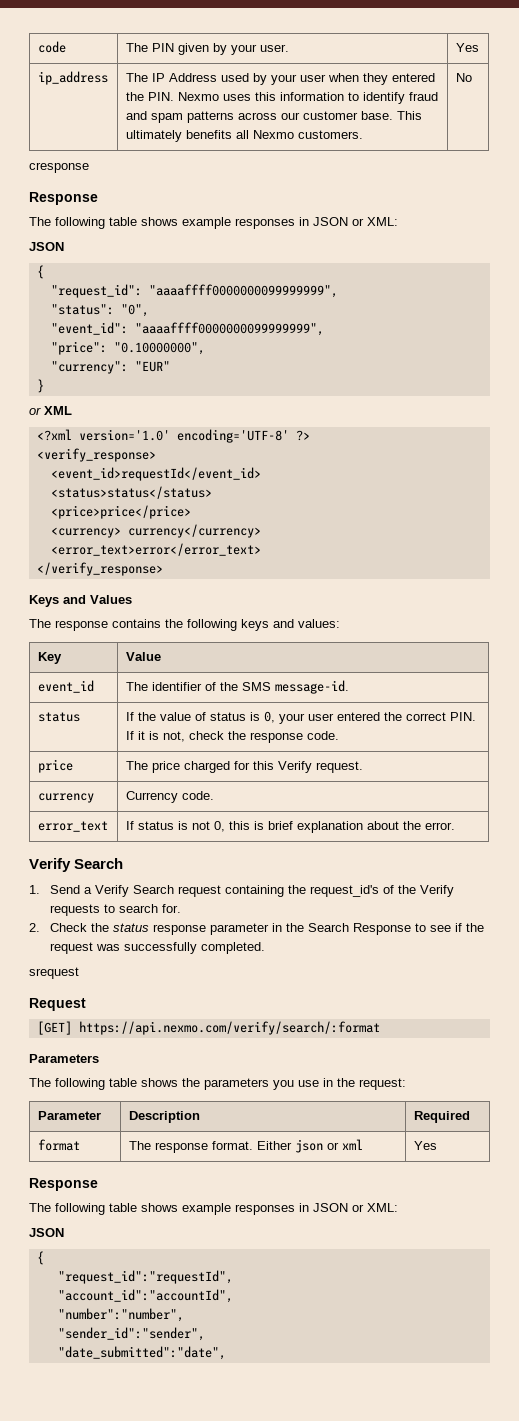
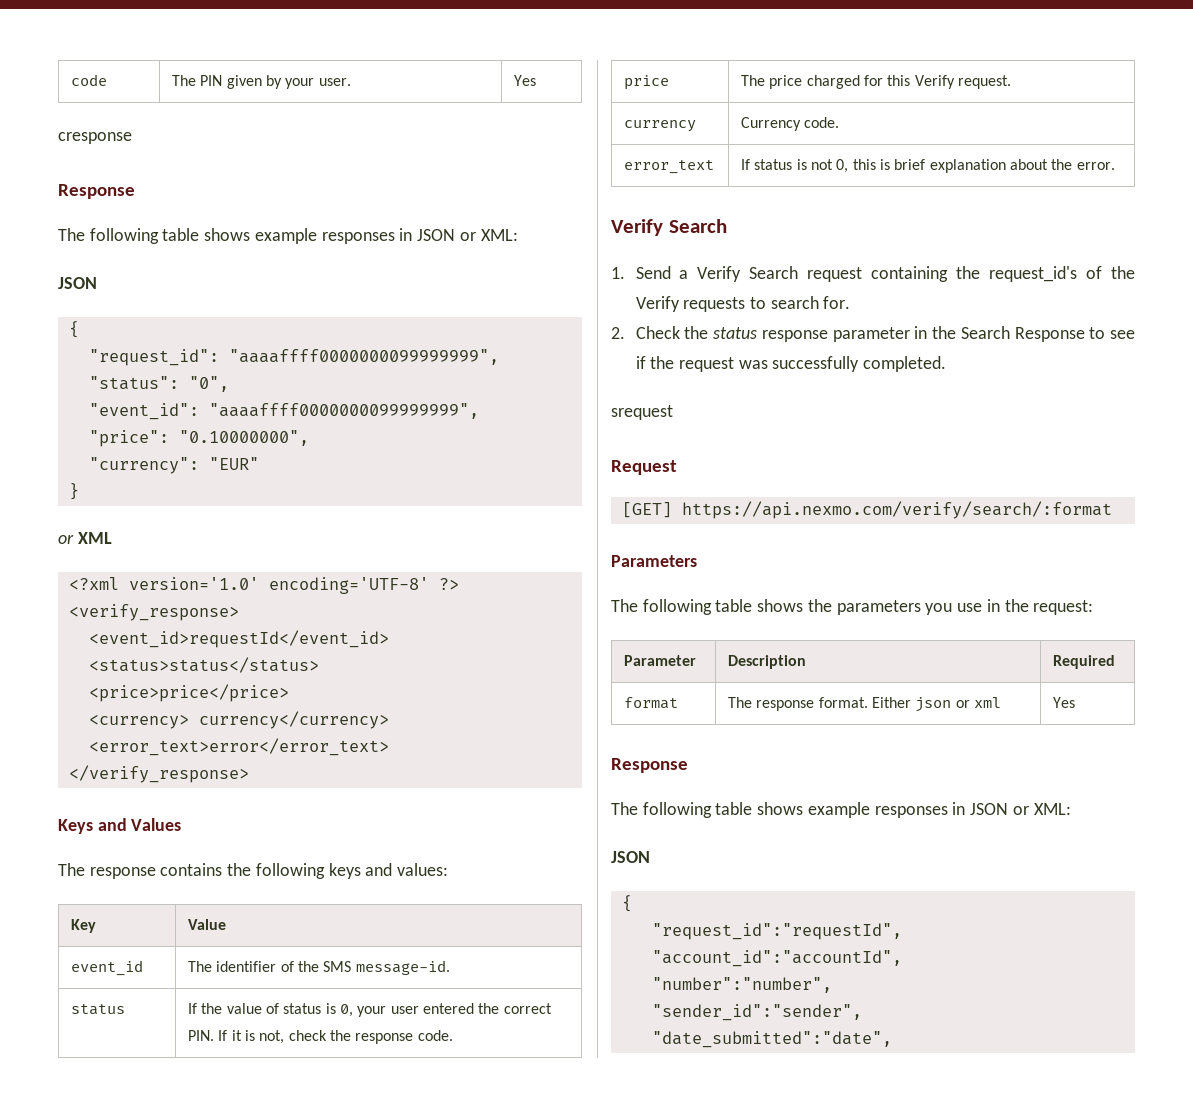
[37,71,108,85] [125,73,435,85] [125,92,438,104] [125,111,422,123] [125,130,363,142] [455,73,472,82] // ip_address | The IP Address used by your user when they entered the PIN. Nexmo uses this information to identify fraud and spam patterns across our customer base. This ultimately benefits all Nexmo customers. | No -> (537, 80) none

